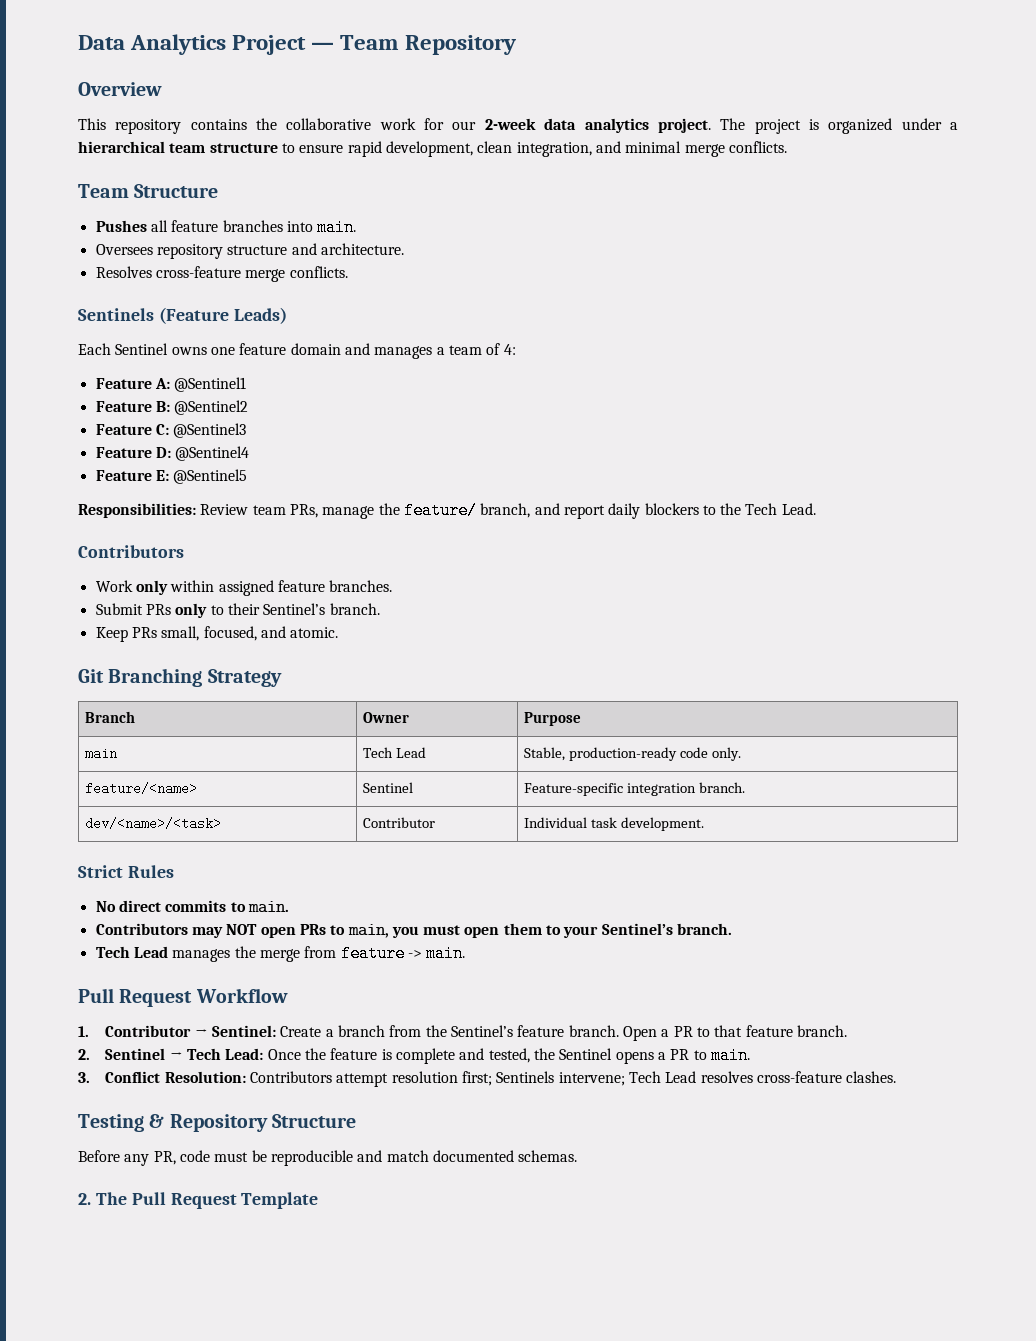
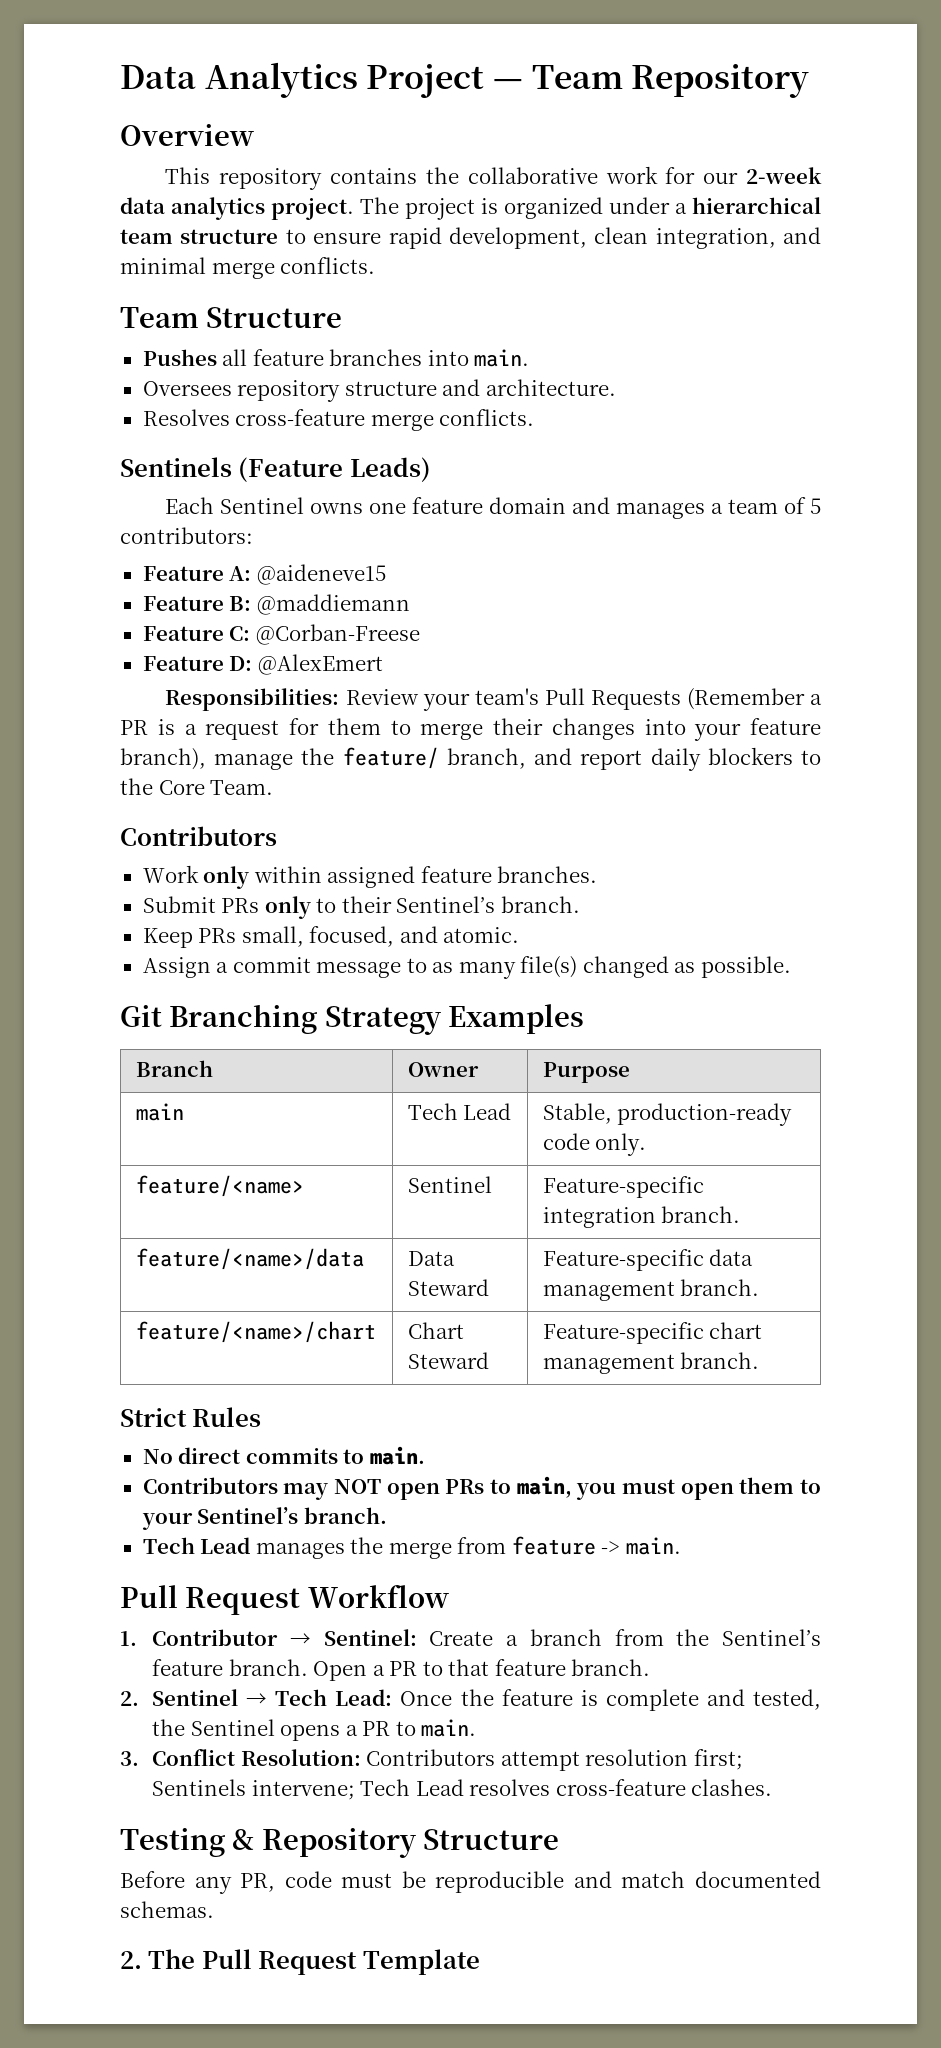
[503,344,516,355] 4: -> [810,498,821,514] [120,527,253,544] 5 contributors:
[174,377,247,392] @Sentinel1 -> [256,564,386,585] @aideneve15
[174,400,249,415] @Sentinel2 -> [256,594,410,615] @maddiemann
[173,423,247,438] @Sentinel3 -> [255,624,420,645] @Corban-Freese
[175,446,250,461] [95,469,248,484] [78,503,318,518] @Sentinel4 // Feature E: @Sentinel5 // Responsibilities: Review team PRs, -> [257,654,383,675] [165,688,822,711] [120,718,821,741] [120,748,206,770] @AlexEmert // Responsibilities: Review your team's Pull Requests (Remember a PR is a request for them to merge their changes into your feature branch),
[745,503,816,515] Tech Lead. -> [158,780,274,795] Core Team.
(339, 632) none -> [142,956,791,979] // Assign a commit message to as many file(s) changed as possible.
(282, 678) none -> [448,1004,585,1034] Examples
[85,817,222,830] [363,817,436,828] [524,817,705,831] dev/<name>/<task> | Contributor | Individual task development. -> [135,1248,364,1270] [407,1251,455,1266] [407,1279,489,1296] [542,1249,754,1271] [542,1279,760,1301] [135,1321,376,1343] [407,1322,464,1339] [407,1352,489,1369] [542,1322,763,1344] [542,1352,760,1374] feature/<name>/data | Data Steward | Feature-specific data management branch. // feature/<name>/chart | Chart Steward | Feature-specific chart management branch.

